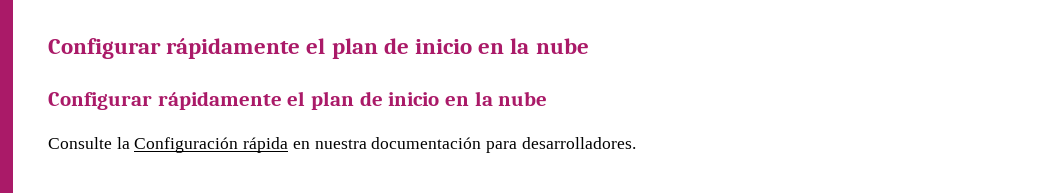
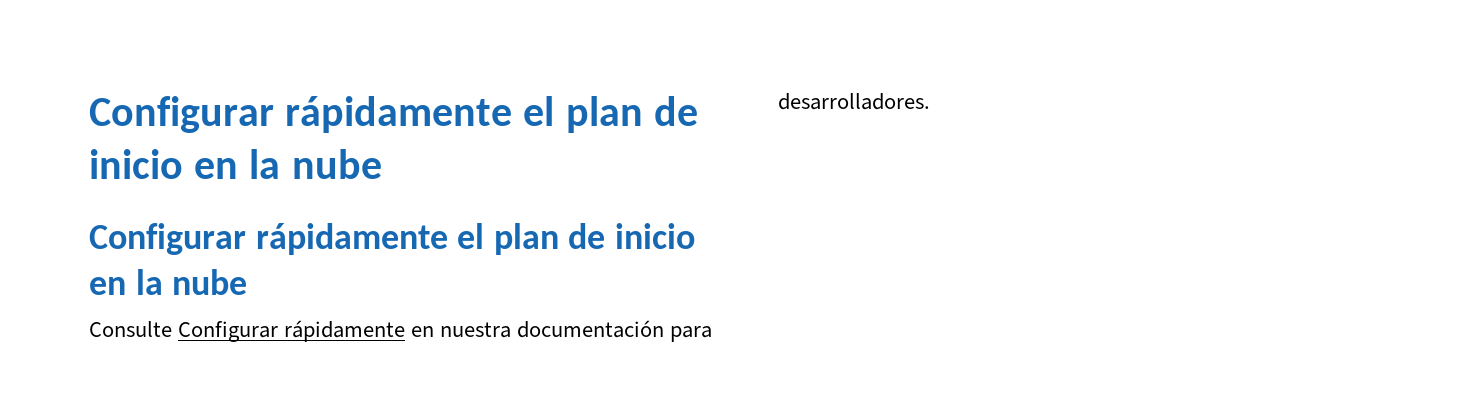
[116,137,289,153] la Configuración rápida -> [178,320,406,342] Configurar rápidamente

